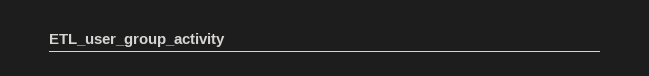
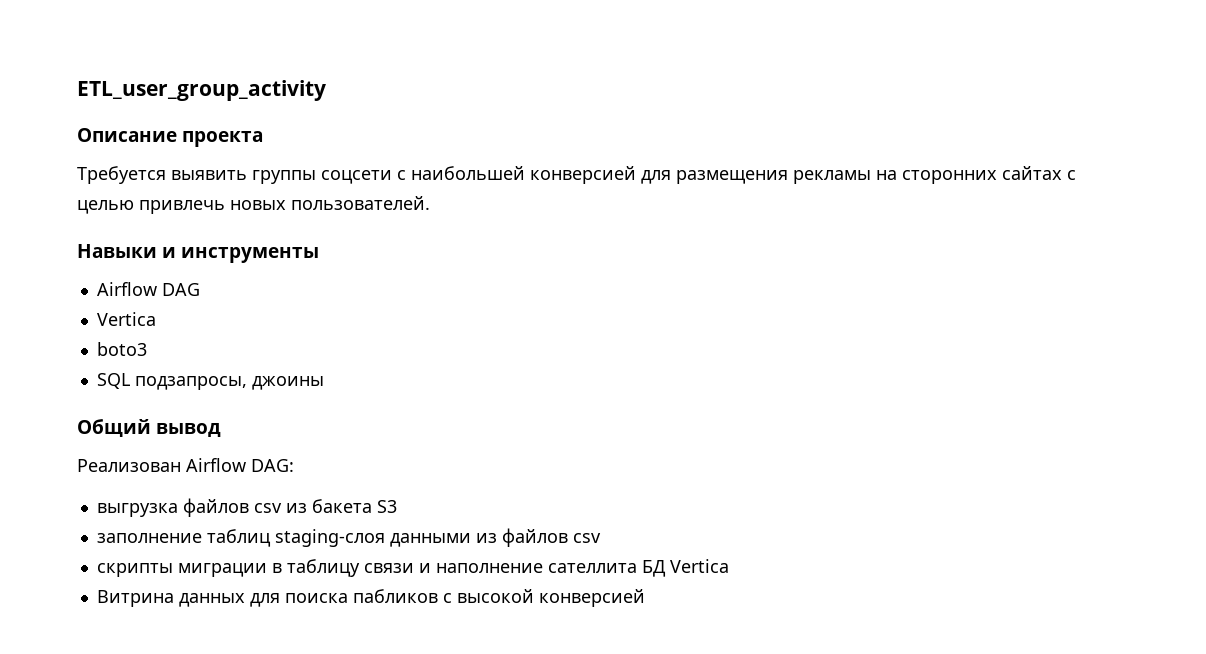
(225, 40) none -> [77,128,264,147] [77,166,1076,184] [77,196,430,214] [77,244,320,263] [96,282,200,296] [96,312,156,326] [96,342,147,356] [96,373,324,390] [77,419,222,437] [77,458,294,472] [96,498,397,517] [96,528,601,547] [96,559,729,577] [96,589,645,607] // Описание проекта // Требуется выявить группы соцсети с наибольшей конверсией для размещения рекламы на сторонних сайтах с целью привлечь новых пользователей. // Навыки и инструменты // Airflow DAG // Vertica // boto3 // SQL подзапросы, джоины // Общий вывод // Реализован Airflow DAG: // выгрузка файлов csv из бакета S3 // заполнение таблиц staging-слоя данными из файлов csv // скрипты миграции в таблицу связи и наполнение сателлита БД Vertica // Витрина данных для поиска пабликов с высокой конверсией

